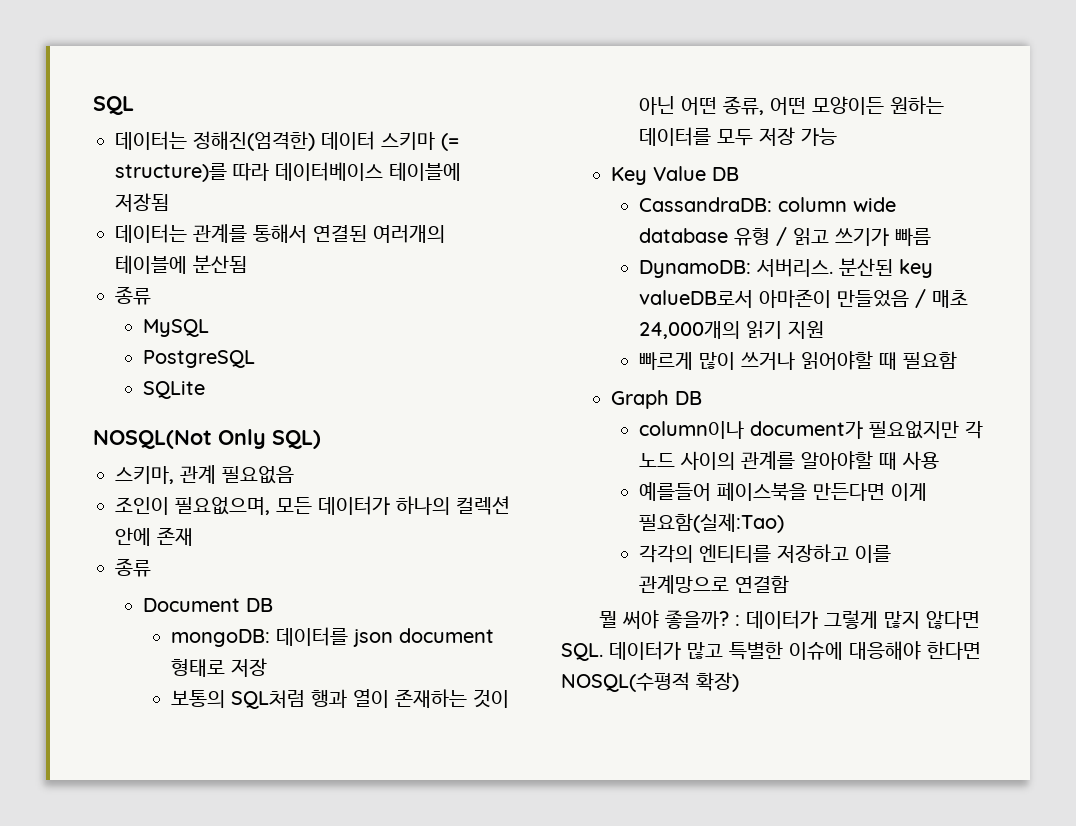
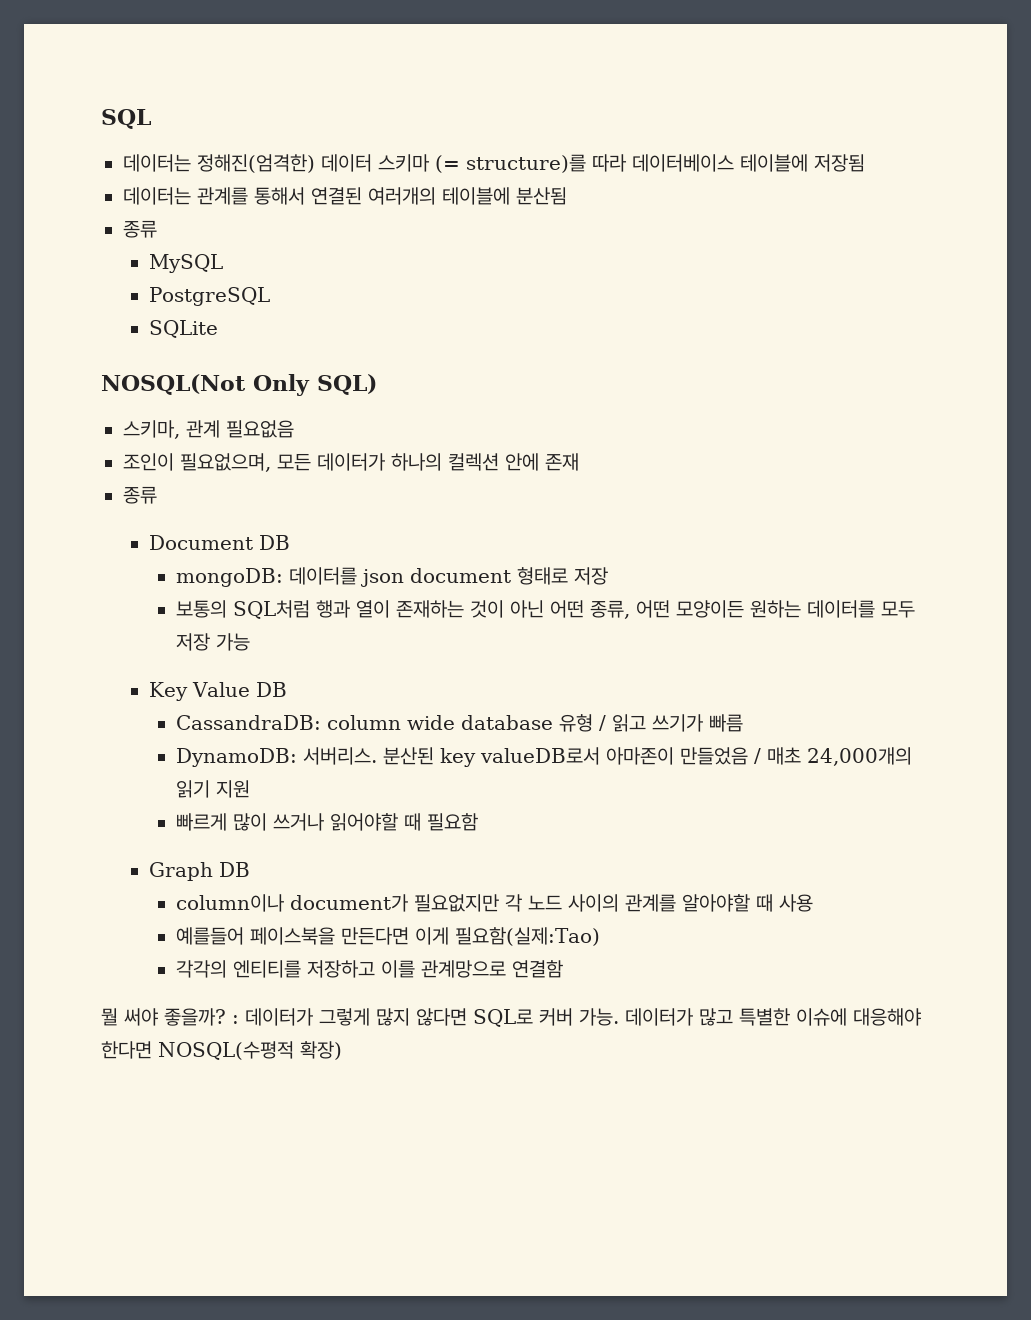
[561,643,603,661] SQL. -> [473,1008,619,1027] SQL로 커버 가능.

